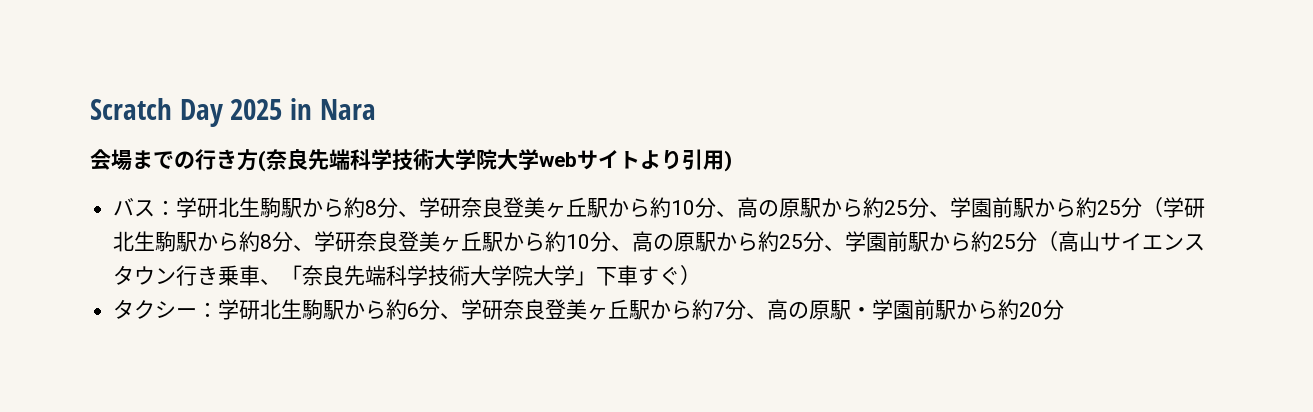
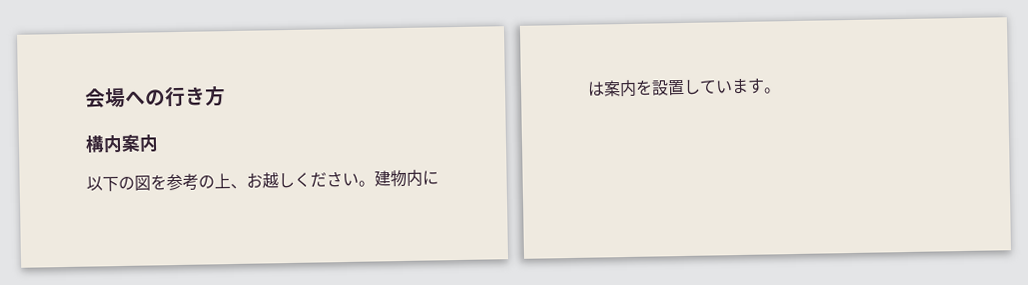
[90,98,376,127] [90,148,732,172] [113,197,1206,218] [113,231,1206,252] [113,265,702,286] [113,299,1065,320] Scratch Day 2025 in Nara // 会場までの行き方(奈良先端科学技術大学院大学webサイトより引用) // バス：学研北生駒駅から約8分、学研奈良登美ヶ丘駅から約10分、高の原駅から約25分、学園前駅から約25分（学研北生駒駅から約8分、学研奈良登美ヶ丘駅から約10分、高の原駅から約25分、学園前駅から約25分（高山サイエンスタウン行き乗車、「奈良先端科学技術大学院大学」下車すぐ） // タクシー：学研北生駒駅から約6分、学研奈良登美ヶ丘駅から約7分、高の原駅・学園前駅から約20分 -> [84,85,226,108] [85,134,159,154] [86,169,439,192] [587,77,781,98] 会場への行き方 // 構内案内 // 以下の図を参考の上、お越しください。建物内には案内を設置しています。

